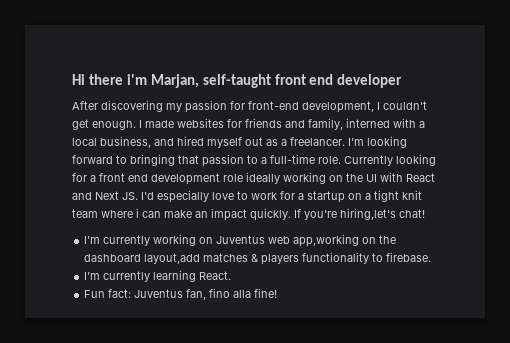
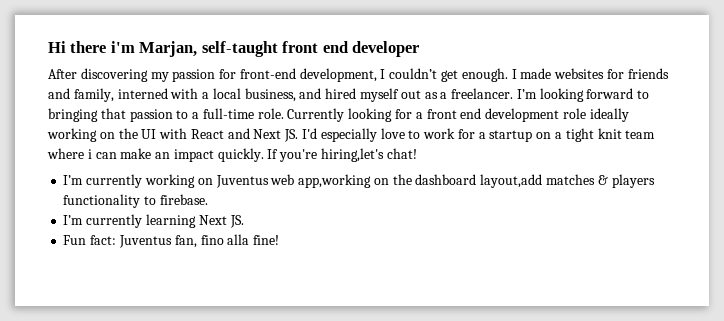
[199,271,232,280] React. -> [198,215,244,228] Next JS.

